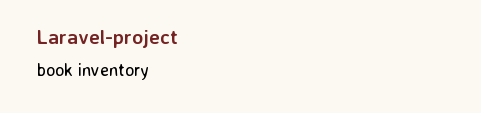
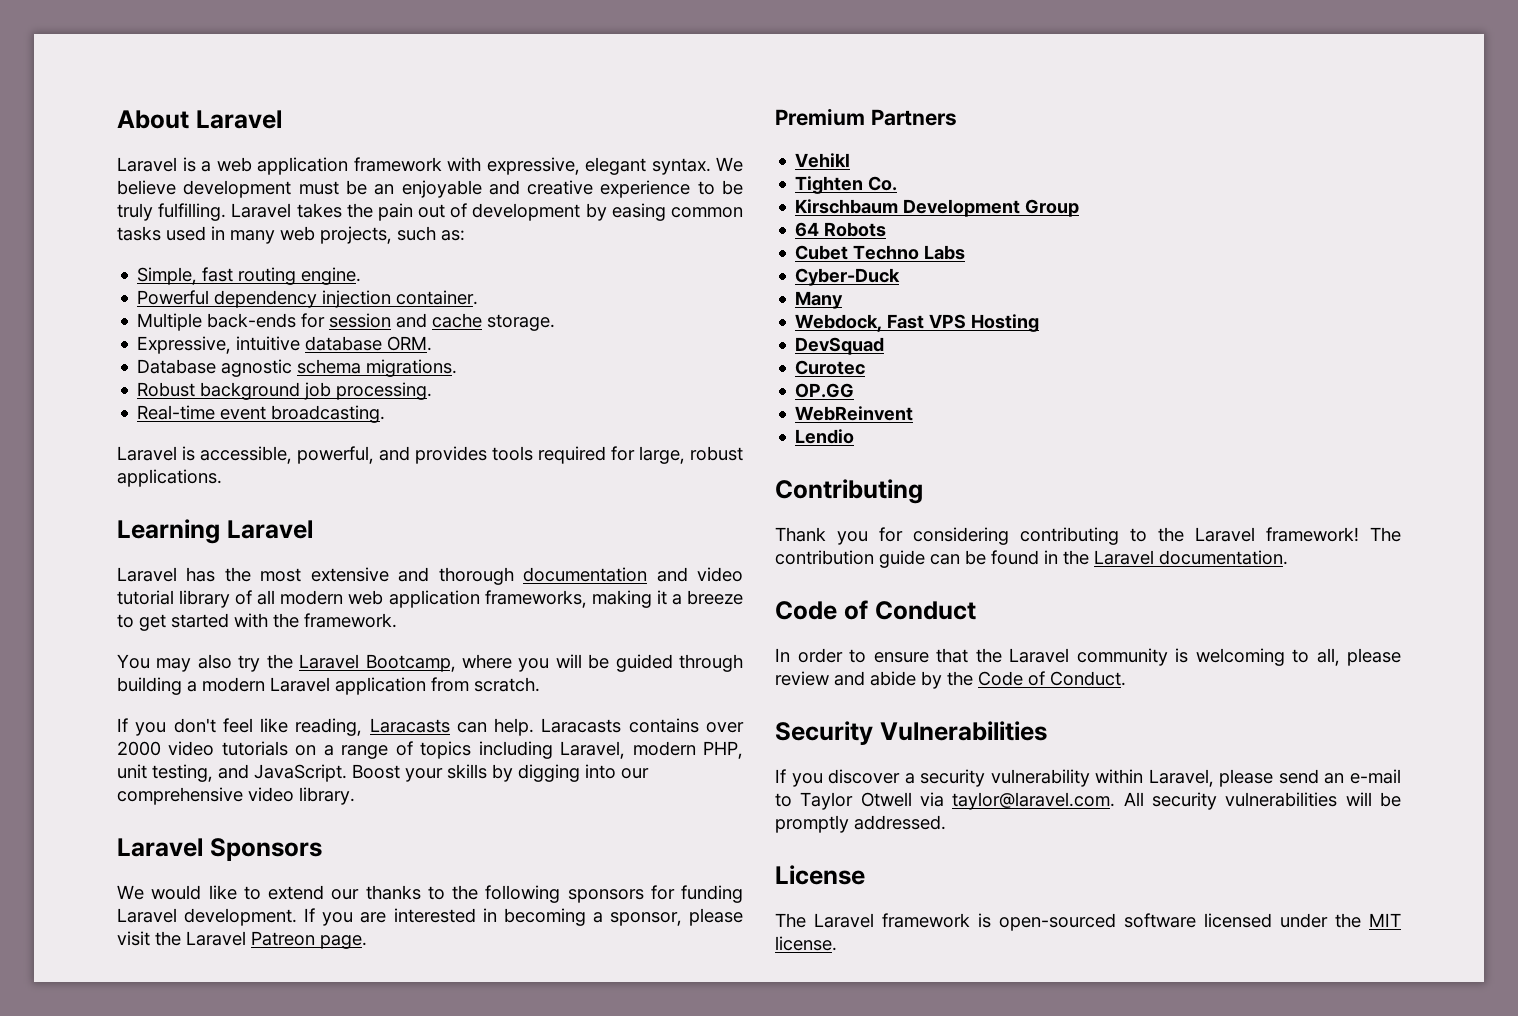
[37,30,178,48] [37,63,149,80] Laravel-project // book inventory -> [117,110,282,129] [117,157,743,175] [117,180,743,198] [117,203,743,221] [117,226,465,244] [137,267,362,285] [137,290,479,308] [137,313,556,331] [137,336,433,354] [137,359,458,377] [137,382,433,400] [137,405,386,423] [117,446,743,464] [117,469,222,487] [117,519,313,544] [117,567,744,585] [117,590,744,608] [117,613,397,631] [117,654,744,672] [117,677,540,695] [117,718,744,736] [117,741,743,759] [117,764,649,782] [117,787,355,805] [117,838,322,861] [117,885,743,903] [117,908,744,926] [117,931,367,949] [775,108,957,126] [795,153,851,168] [795,176,898,194] [795,199,1080,217] [795,222,887,237] [795,245,966,260] [795,268,901,286] [795,291,844,309] [795,314,1040,332] [795,337,885,355] [795,360,866,375] [795,383,855,398] [795,406,914,421] [795,429,855,444] [775,479,923,504] [775,527,1401,545] [775,550,1288,568] [775,600,976,620] [775,648,1401,666] [775,671,1126,689] [775,721,1047,745] [775,769,1401,787] [775,792,1401,810] [775,815,946,833] [775,865,865,885] [775,913,1401,931] [775,936,837,951] About Laravel // Laravel is a web application framework with expressive, elegant syntax. We believe development must be an enjoyable and creative experience to be truly fulfilling. Laravel takes the pain out of development by easing common tasks used in many web projects, such as: // Simple, fast routing engine. // Powerful dependency injection container. // Multiple back-ends for session and cache storage. // Expressive, intuitive database ORM. // Database agnostic schema migrations. // Robust background job processing. // Real-time event broadcasting. // Laravel is accessible, powerful, and provides tools required for large, robust applications. // Learning Laravel // Laravel has the most extensive and thorough documentation and video tutorial library of all modern web application frameworks, making it a breeze to get started with the framework. // You may also try the Laravel Bootcamp, where you will be guided through building a modern Laravel application from scratch. // If you don't feel like reading, Laracasts can help. Laracasts contains over 2000 video tutorials on a range of topics including Laravel, modern PHP, unit testing, and JavaScript. Boost your skills by digging into our comprehensive video library. // Laravel Sponsors // We would like to extend our thanks to the following sponsors for funding Laravel development. If you are interested in becoming a sponsor, please visit the Laravel Patreon page. // Premium Partners // Vehikl // Tighten Co. // Kirschbaum Development Group // 64 Robots // Cubet Techno Labs // Cyber-Duck // Many // Webdock, Fast VPS Hosting // DevSquad // Curotec // OP.GG // WebReinvent // Lendio // Contributing // Thank you for considering contributing to the Laravel framework! The contribution guide can be found in the Laravel documentation. // Code of Conduct // In order to ensure that the Laravel community is welcoming to all, please review and abide by the Code of Conduct. // Security Vulnerabilities // If you discover a security vulnerability within Laravel, please send an e-mail to Taylor Otwell via taylor@laravel.com. All security vulnerabilities will be promptly addressed. // License // The Laravel framework is open-sourced software licensed under the MIT license.

